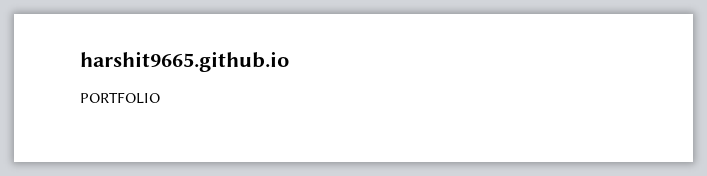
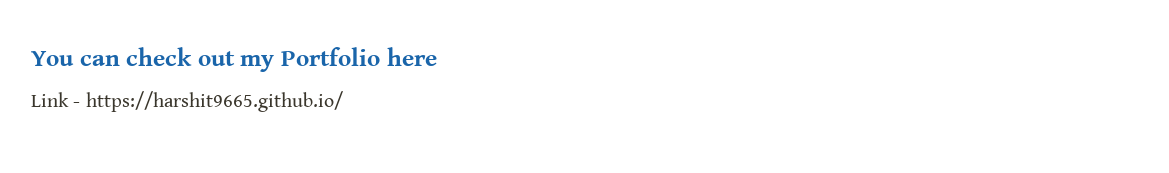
[80,51,289,72] [80,92,160,104] harshit9665.github.io // PORTFOLIO -> [31,47,437,72] [31,91,343,112] You can check out my Portfolio here // Link - https://harshit9665.github.io/

